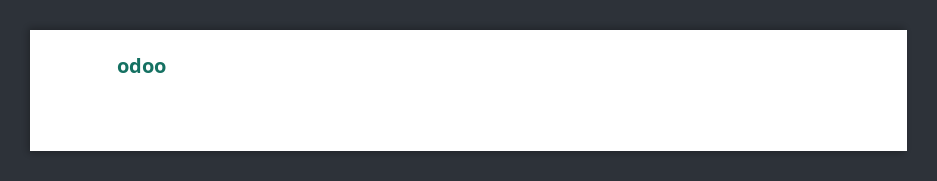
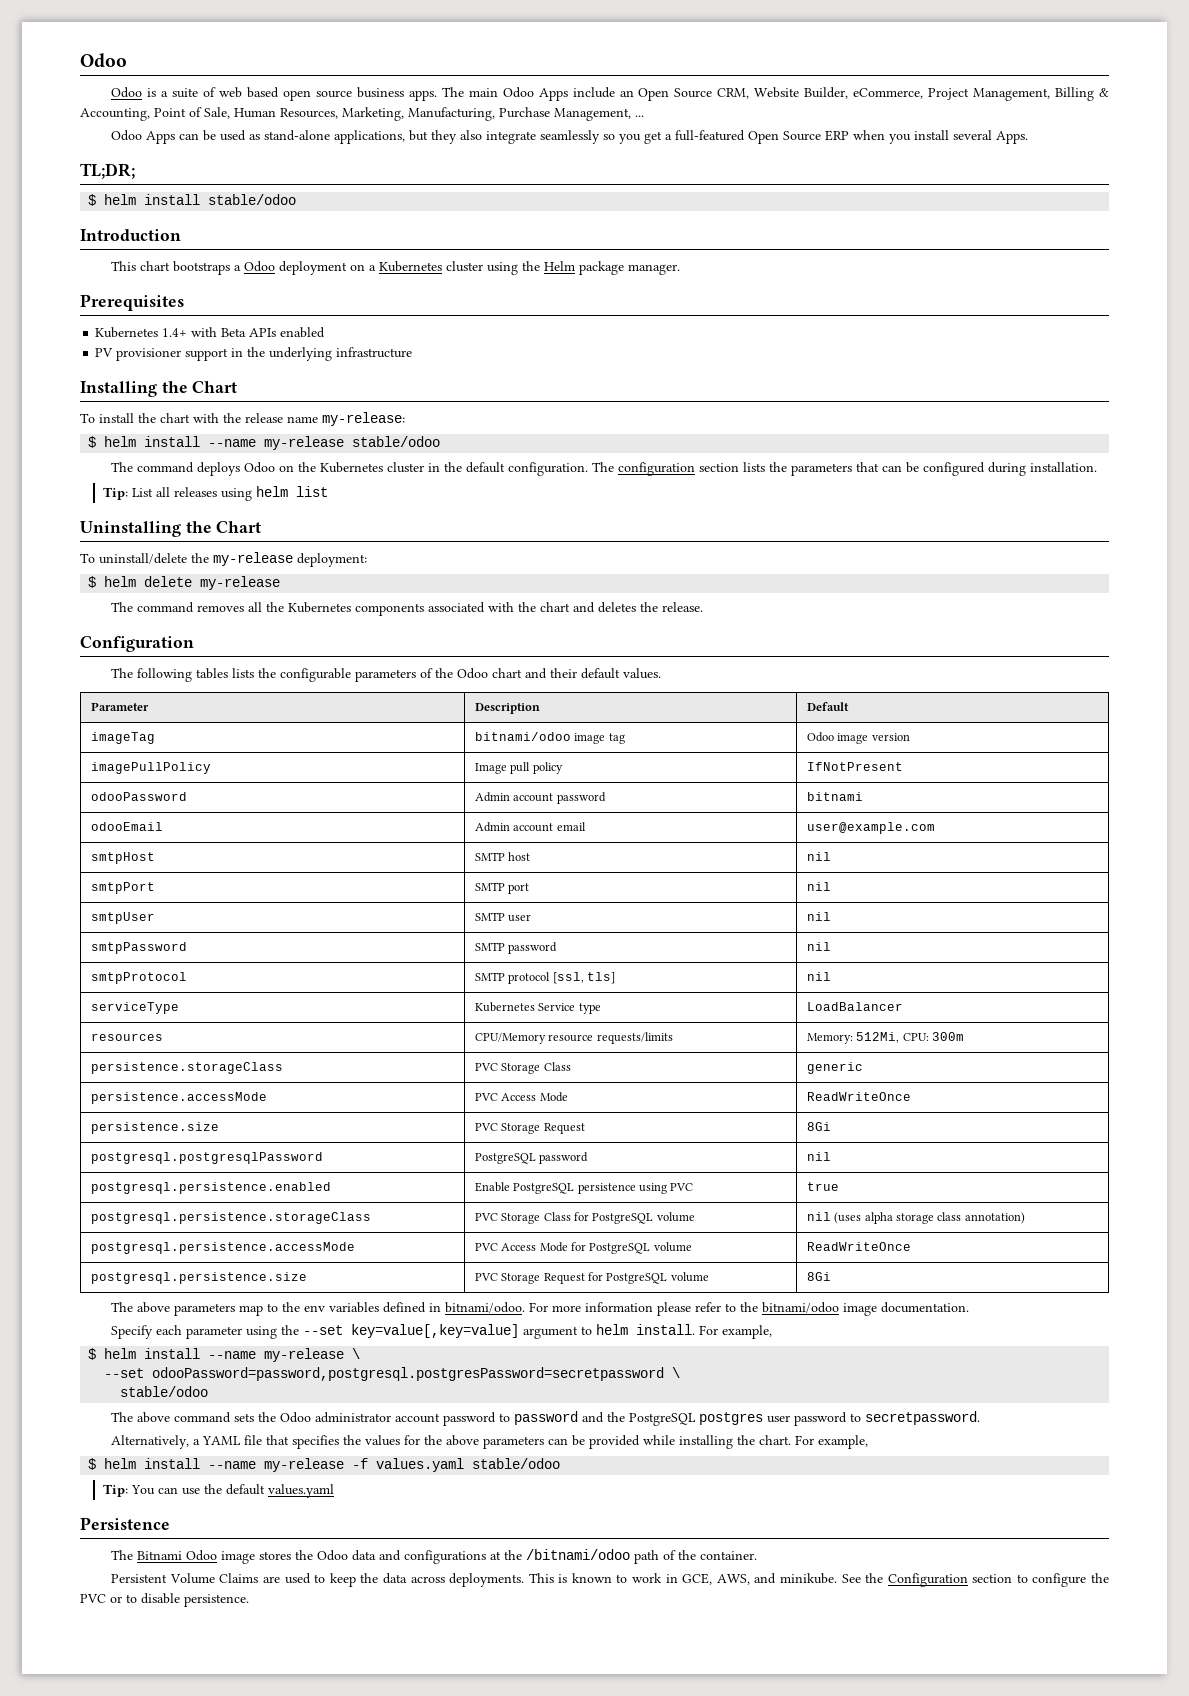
[117,58,166,73] odoo -> [80,53,127,68] [111,87,1110,101] [80,107,644,121] [111,130,1029,144] [80,163,135,179] [88,194,297,206] [80,229,181,241] [111,261,681,275] [80,294,184,311] [95,327,326,338] [95,347,413,361] [80,381,238,397] [80,412,405,426] [88,436,441,450] [111,462,1098,476] [102,486,328,501] [80,521,262,537] [80,552,367,567] [88,576,281,590] [111,602,704,616] [80,636,194,652] [111,668,662,682] [90,702,149,711] [474,703,540,714] [806,702,849,711] [90,732,155,744] [474,732,625,744] [806,732,910,744] [90,762,211,774] [474,762,563,774] [806,762,903,771] [90,792,187,801] [474,792,606,804] [806,792,863,801] [90,822,163,831] [474,822,586,832] [806,822,935,834] [90,852,155,864] [474,852,531,861] [806,852,831,861] [90,882,155,894] [474,882,530,894] [806,882,831,891] [90,912,155,924] [474,912,532,922] [806,912,831,921] [90,942,187,954] [474,942,558,954] [806,942,831,951] [90,972,187,984] [474,972,616,984] [806,972,831,981] [90,1002,179,1014] [474,1002,601,1014] [806,1002,903,1011] [90,1033,163,1041] [474,1032,673,1044] [806,1032,965,1044] [90,1062,283,1074] [474,1062,571,1074] [806,1062,863,1074] [90,1092,267,1104] [474,1092,568,1102] [806,1092,911,1101] [90,1122,219,1134] [474,1123,585,1134] [806,1122,831,1131] [90,1152,323,1164] [474,1152,589,1164] [806,1152,831,1161] [90,1182,331,1194] [474,1182,694,1194] [806,1182,839,1191] [90,1212,371,1224] [474,1212,695,1224] [806,1212,1025,1224] [90,1242,355,1254] [474,1242,692,1254] [806,1242,911,1251] [90,1272,307,1284] [474,1272,709,1284] [806,1272,831,1281] [111,1302,970,1316] [111,1324,773,1339] [88,1348,361,1362] [104,1367,681,1381] [120,1386,209,1397] [111,1411,981,1426] [111,1435,869,1449] [88,1458,561,1472] [102,1484,334,1498] [80,1517,170,1530] [111,1549,758,1564] [111,1573,1110,1587] [80,1593,249,1607] Odoo // Odoo is a suite of web based open source business apps. The main Odoo Apps include an Open Source CRM, Website Builder, eCommerce, Project Management, Billing & Accounting, Point of Sale, Human Resources, Marketing, Manufacturing, Purchase Management, ... // Odoo Apps can be used as stand-alone applications, but they also integrate seamlessly so you get a full-featured Open Source ERP when you install several Apps. // TL;DR; // $ helm install stable/odoo // Introduction // This chart bootstraps a Odoo deployment on a Kubernetes cluster using the Helm package manager. // Prerequisites // Kubernetes 1.4+ with Beta APIs enabled // PV provisioner support in the underlying infrastructure // Installing the Chart // To install the chart with the release name my-release: // $ helm install --name my-release stable/odoo // The command deploys Odoo on the Kubernetes cluster in the default configuration. The configuration section lists the parameters that can be configured during installation. // Tip: List all releases using helm list // Uninstalling the Chart // To uninstall/delete the my-release deployment: // $ helm delete my-release // The command removes all the Kubernetes components associated with the chart and deletes the release. // Configuration // The following tables lists the configurable parameters of the Odoo chart and their default values. // Parameter | Description | Default // imageTag | bitnami/odoo image tag | Odoo image version // imagePullPolicy | Image pull policy | IfNotPresent // odooPassword | Admin account password | bitnami // odooEmail | Admin account email | user@example.com // smtpHost | SMTP host | nil // smtpPort | SMTP port | nil // smtpUser | SMTP user | nil // smtpPassword | SMTP password | nil // smtpProtocol | SMTP protocol [ssl, tls] | nil // serviceType | Kubernetes Service type | LoadBalancer // resources | CPU/Memory resource requests/limits | Memory: 512Mi, CPU: 300m // persistence.storageClass | PVC Storage Class | generic // persistence.accessMode | PVC Access Mode | ReadWriteOnce // persistence.size | PVC Storage Request | 8Gi // postgresql.postgresqlPassword | PostgreSQL password | nil // postgresql.persistence.enabled | Enable PostgreSQL persistence using PVC | true // postgresql.persistence.storageClass | PVC Storage Class for PostgreSQL volume | nil (uses alpha storage class annotation) // postgresql.persistence.accessMode | PVC Access Mode for PostgreSQL volume | ReadWriteOnce // postgresql.persistence.size | PVC Storage Request for PostgreSQL volume | 8Gi // The above parameters map to the env variables defined in bitnami/odoo. For more information please refer to the bitnami/odoo image documentation. // Specify each parameter using the --set key=value[,key=value] argument to helm install. For example, // $ helm install --name my-release \ // --set odooPassword=password,postgresql.postgresPassword=secretpassword \ // stable/odoo // The above command sets the Odoo administrator account password to password and the PostgreSQL postgres user password to secretpassword. // Alternatively, a YAML file that specifies the values for the above parameters can be provided while installing the chart. For example, // $ helm install --name my-release -f values.yaml stable/odoo // Tip: You can use the default values.yaml // Persistence // The Bitnami Odoo image stores the Odoo data and configurations at the /bitnami/odoo path of the container. // Persistent Volume Claims are used to keep the data across deployments. This is known to work in GCE, AWS, and minikube. See the Configuration section to configure the PVC or to disable persistence.

